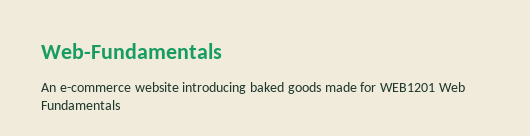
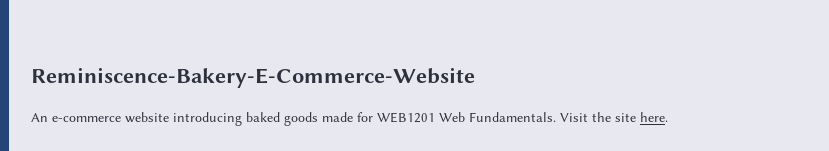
[41,43,222,59] Web-Fundamentals -> [31,67,475,88] Reminiscence-Bakery-E-Commerce-Website
[41,100,120,110] Fundamentals -> [469,112,668,122] Fundamentals. Visit the site here.

